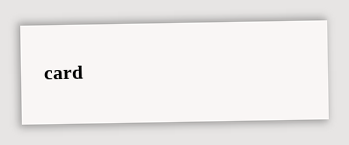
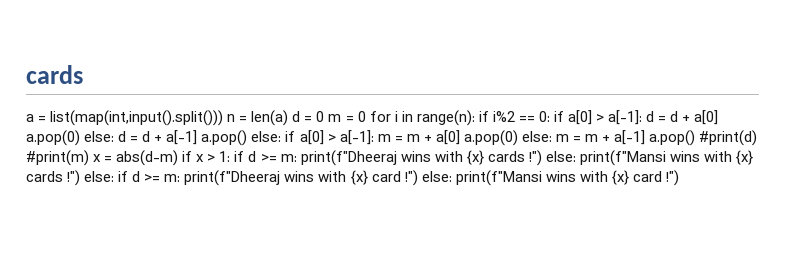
[43,65,84,80] card -> [26,65,83,84] [26,110,719,126] [26,130,758,146] [26,150,754,166] [26,170,679,186] cards // a = list(map(int,input().split())) n = len(a) d = 0 m = 0 for i in range(n): if i%2 == 0: if a[0] > a[-1]: d = d + a[0] a.pop(0) else: d = d + a[-1] a.pop() else: if a[0] > a[-1]: m = m + a[0] a.pop(0) else: m = m + a[-1] a.pop() #print(d) #print(m) x = abs(d-m) if x > 1: if d >= m: print(f"Dheeraj wins with {x} cards !") else: print(f"Mansi wins with {x} cards !") else: if d >= m: print(f"Dheeraj wins with {x} card !") else: print(f"Mansi wins with {x} card !")

